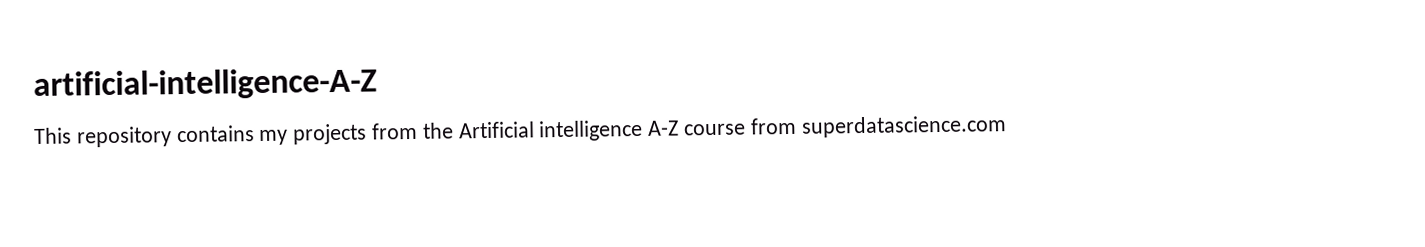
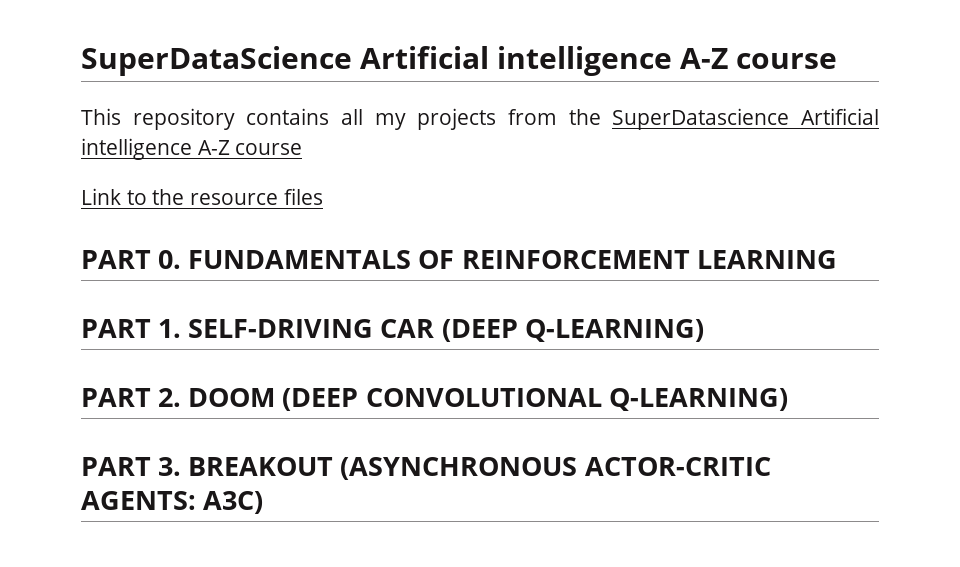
[33,67,377,102] artificial-intelligence-A-Z -> [81,46,837,76] SuperDataScience Artificial intelligence A-Z course
(255, 134) none -> [341,109,363,125] all
[457,115,1007,142] Artificial intelligence A-Z course from superdatascience.com -> [612,108,879,130] [81,138,303,160] [81,188,323,205] [81,250,837,269] [81,319,704,342] [81,388,788,411] [81,457,771,480] [81,491,264,514] SuperDatascience Artificial intelligence A-Z course // Link to the resource files // PART 0. FUNDAMENTALS OF REINFORCEMENT LEARNING // PART 1. SELF-DRIVING CAR (DEEP Q-LEARNING) // PART 2. DOOM (DEEP CONVOLUTIONAL Q-LEARNING) // PART 3. BREAKOUT (ASYNCHRONOUS ACTOR-CRITIC AGENTS: A3C)

